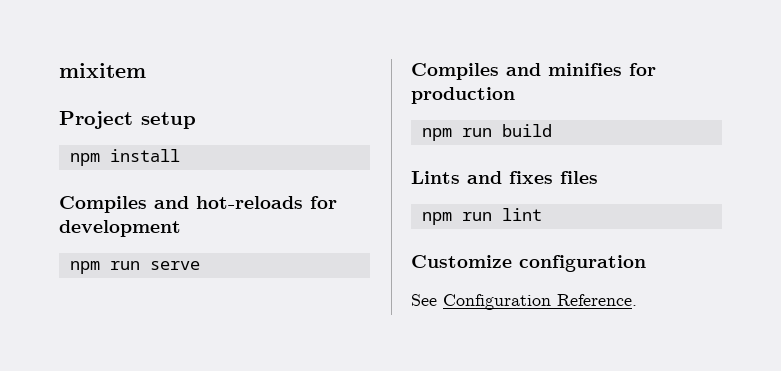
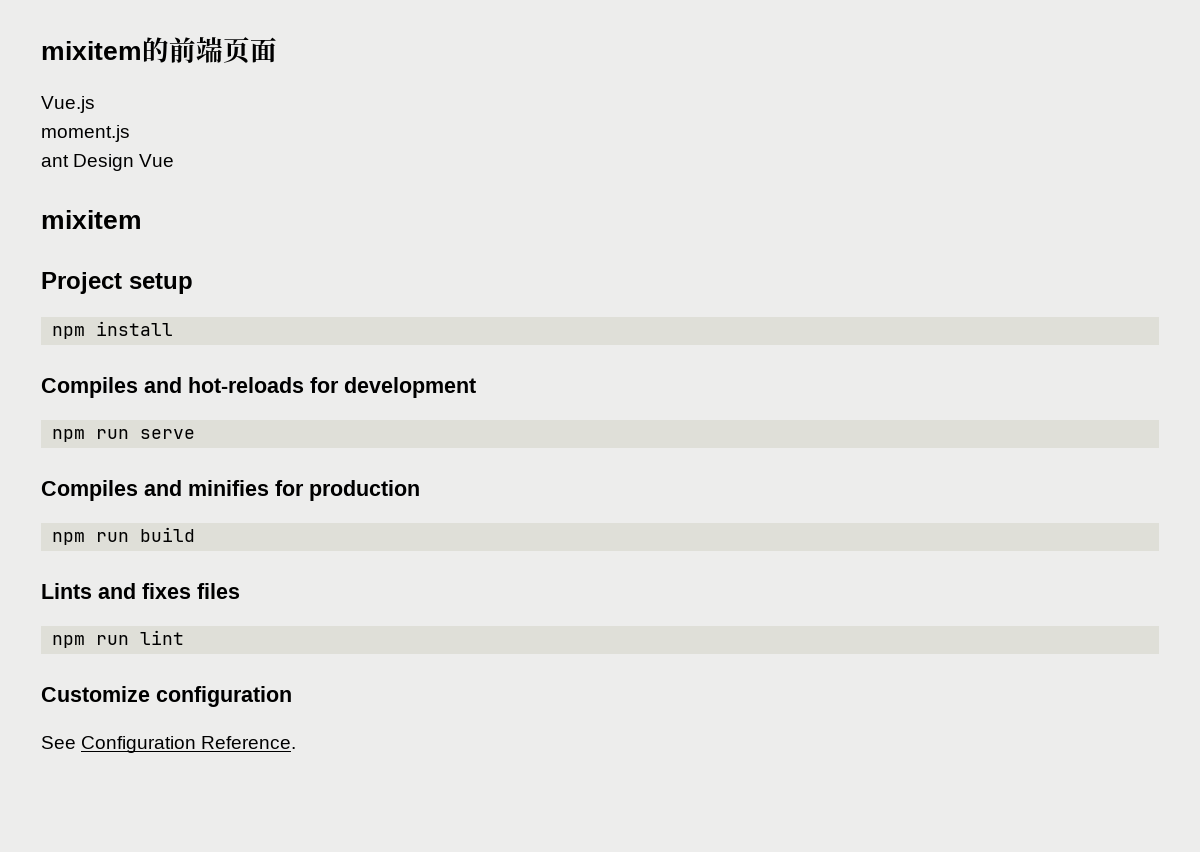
[59,63,146,78] mixitem -> [41,37,277,64] [41,96,95,113] [41,125,130,142] [41,154,175,171] [41,210,142,229] mixitem的前端页面 // Vue.js // moment.js // ant Design Vue // mixitem

